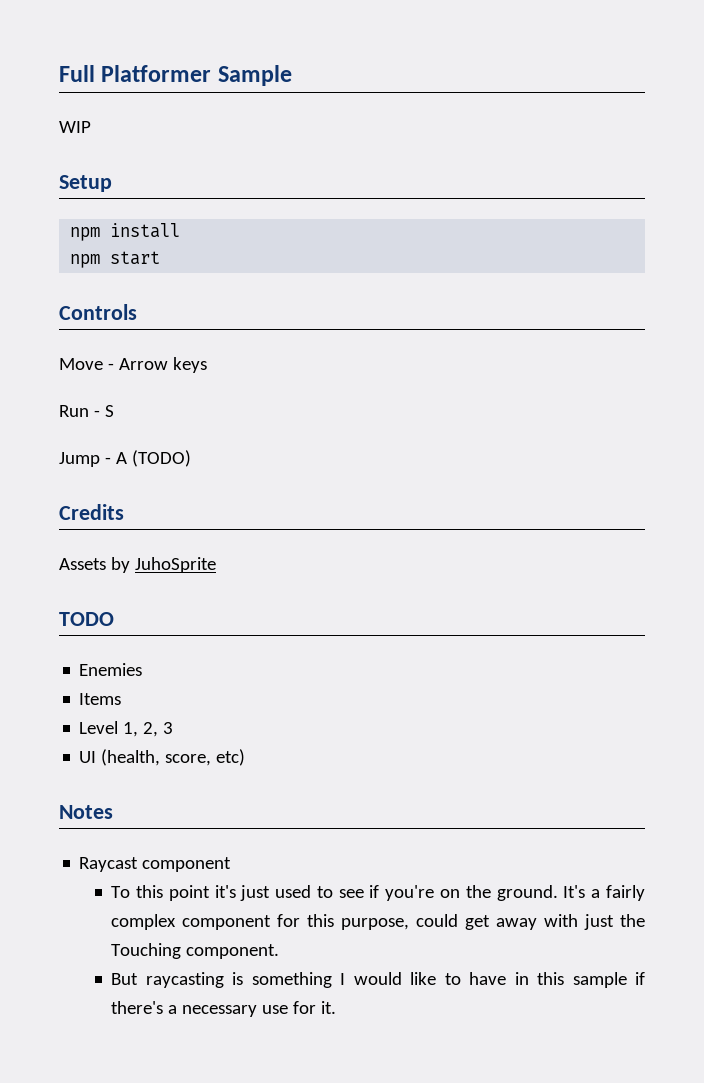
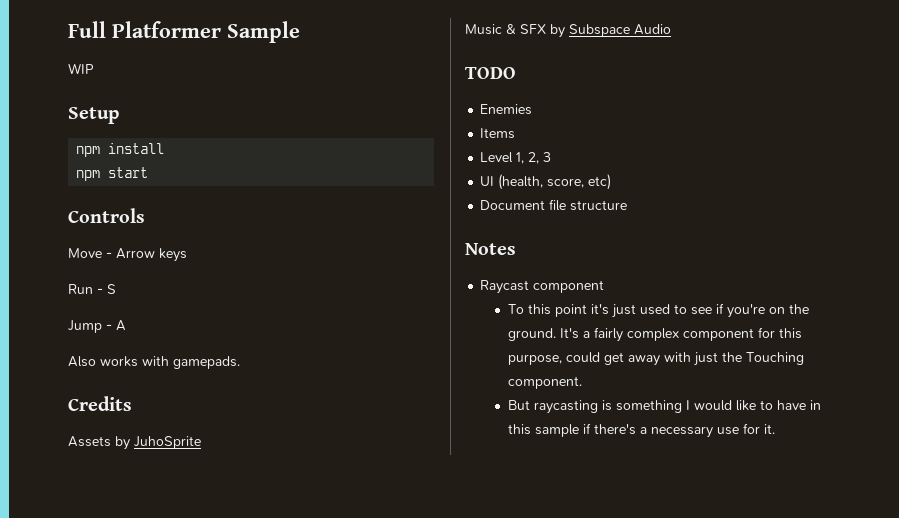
[131,450,191,467] (TODO) -> [68,356,240,369] // Also works with gamepads.
(216, 565) none -> [465,24,671,38] // Music & SFX by Subspace Audio
(246, 757) none -> [480,199,628,211] // Document file structure

